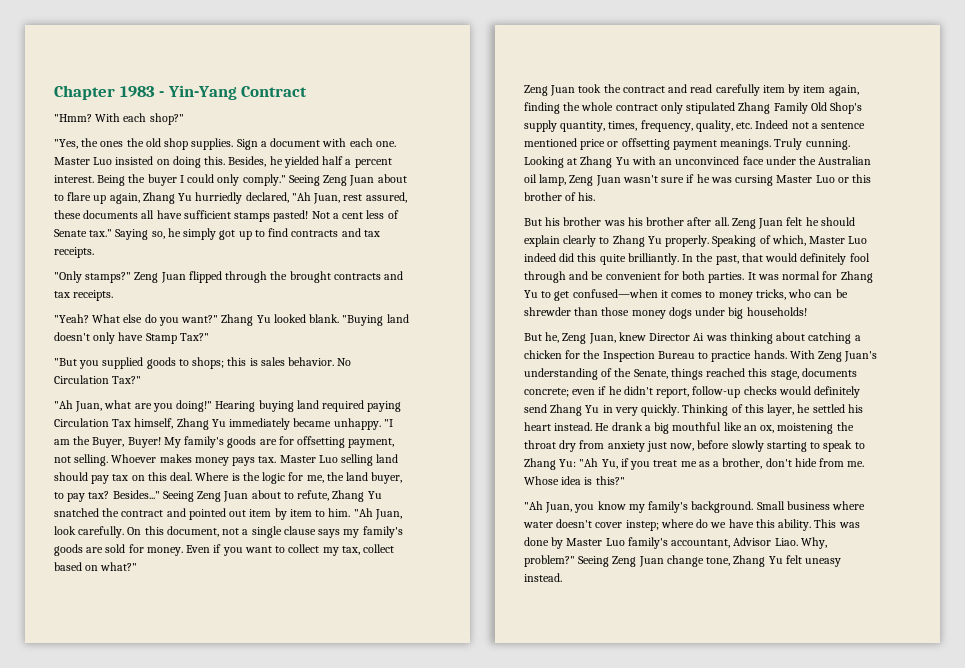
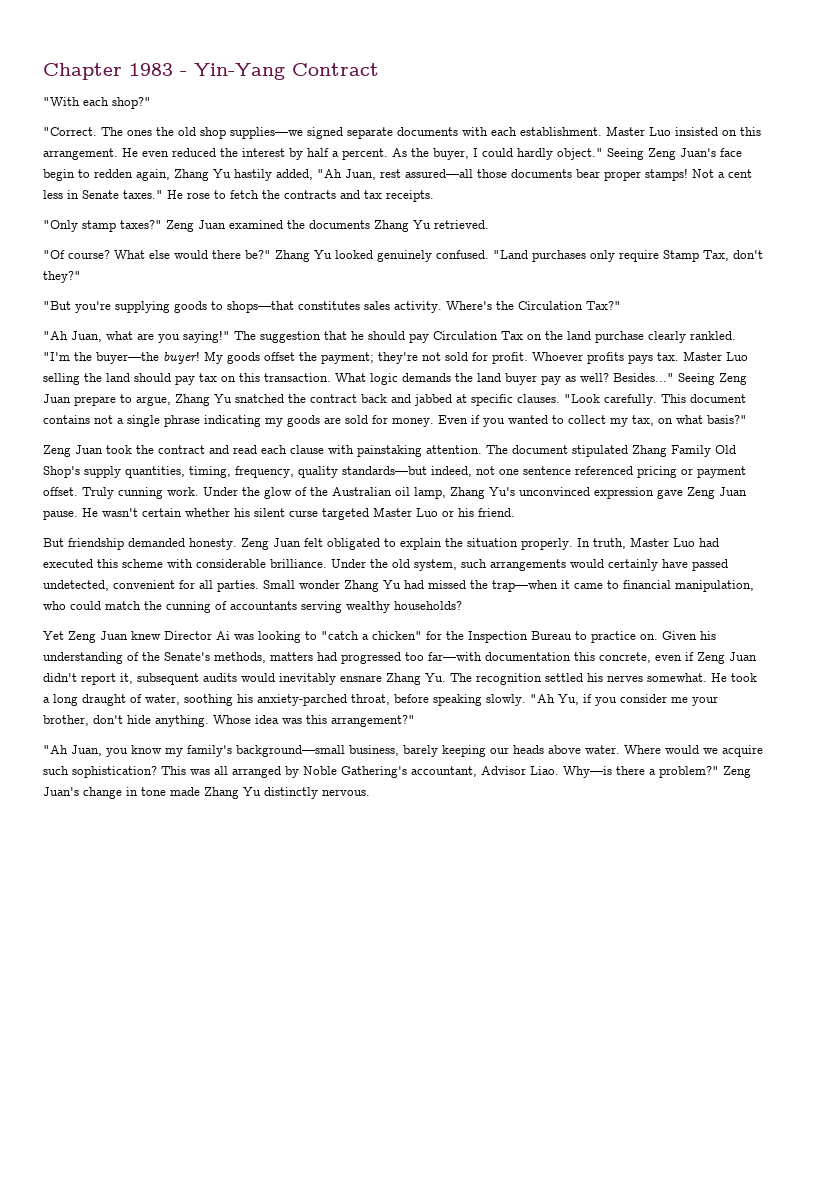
[54,113,121,122] "Hmm? With -> [43,97,80,106] "With
[54,138,99,149] "Yes, the -> [43,127,123,136] "Correct. The
[191,138,321,150] supplies. Sign a document -> [230,127,458,139] supplies—we signed separate documents
[375,141,396,147] one. -> [520,127,602,136] establishment.
[172,156,392,168] [54,174,407,186] [54,192,107,204] doing this. Besides, he yielded half a percent interest. Being the buyer I could only comply." Seeing Zeng Juan about to flare up -> [740,127,761,136] [43,148,742,160] [43,169,133,181] this arrangement. He even reduced the interest by half a percent. As the buyer, I could hardly object." Seeing Zeng Juan's face begin to redden
[195,192,289,204] hurriedly declared, -> [234,169,313,181] hastily added,
[365,192,407,203] [54,210,399,222] [54,228,289,240] assured, these documents all have sufficient stamps pasted! Not a cent less of Senate tax." Saying so, he simply got up to find -> [405,168,752,181] [43,190,280,199] assured—all those documents bear proper stamps! Not a cent less in Senate taxes." He rose to fetch the
[85,271,404,283] [54,290,114,301] [54,314,409,326] [54,332,209,344] [54,357,352,369] stamps?" Zeng Juan flipped through the brought contracts and tax receipts. // "Yeah? What else do you want?" Zhang Yu looked blank. "Buying land doesn't only have Stamp Tax?" // "But you supplied goods to shops; this is sales behavior. No -> [82,220,489,232] [43,250,763,262] [43,271,81,283] [43,301,514,313] stamp taxes?" Zeng Juan examined the documents Zhang Yu retrieved. // "Of course? What else would there be?" Zhang Yu looked genuinely confused. "Land purchases only require Stamp Tax, don't they?" // "But you're supplying goods to shops—that constitutes sales activity. Where's the
[176,400,402,412] [54,418,393,430] [54,436,395,448] [54,454,229,466] doing!" Hearing buying land required paying Circulation Tax himself, Zhang Yu immediately became unhappy. "I am the Buyer, Buyer! My family's goods are for offsetting payment, not selling. Whoever makes money -> [183,330,736,343] [43,351,624,364] saying!" The suggestion that he should pay Circulation Tax on the land purchase clearly rankled. "I'm the buyer—the buyer! My goods offset the payment; they're not sold for profit. Whoever profits
(374, 460) none -> [84,373,102,382] the
[170,472,403,484] [54,491,110,502] deal. Where is the logic for me, the land buyer, to pay tax? -> [264,373,609,385] transaction. What logic demands the land buyer pay as well?
[251,490,330,501] about to refute, -> [74,394,171,406] prepare to argue,
[166,508,402,520] [54,526,403,538] and pointed out item by item to him. "Ah Juan, look carefully. On this document, not a single clause says my family's -> [361,394,746,406] [43,415,283,427] back and jabbed at specific clauses. "Look carefully. This document contains not a single phrase indicating my
[244,546,272,553] want -> [508,415,548,424] wanted
[363,544,395,553] [54,562,138,571] collect based on what?" -> [658,415,747,424] on what basis?"
[715,84,859,96] [524,102,683,114] carefully item by item again, finding the whole contract only -> [261,445,568,457] each clause with painstaking attention. The document
[560,120,866,132] [524,138,850,150] [524,156,872,168] [524,174,872,186] [524,192,596,201] [524,217,855,229] [524,235,868,247] [524,253,870,265] [524,271,873,283] [524,289,848,301] [524,307,807,319] [524,332,861,344] [524,350,562,359] quantity, times, frequency, quality, etc. Indeed not a sentence mentioned price or offsetting payment meanings. Truly cunning. Looking at Zhang Yu with an unconvinced face under the Australian oil lamp, Zeng Juan wasn't sure if he was cursing Master Luo or this brother of his. // But his brother was his brother after all. Zeng Juan felt he should explain clearly to Zhang Yu properly. Speaking of which, Master Luo indeed did this quite brilliantly. In the past, that would definitely fool through and be convenient for both parties. It was normal for Zhang Yu to get confused—when it comes to money tricks, who can be shrewder than those money dogs under big households! // But he, Zeng Juan, knew Director Ai was thinking about catching a chicken -> [125,466,746,478] [43,487,747,499] [43,507,515,520] [43,537,719,550] [43,559,728,571] [43,580,754,592] [43,601,462,613] [43,631,422,643] quantities, timing, frequency, quality standards—but indeed, not one sentence referenced pricing or payment offset. Truly cunning work. Under the glow of the Australian oil lamp, Zhang Yu's unconvinced expression gave Zeng Juan pause. He wasn't certain whether his silent curse targeted Master Luo or his friend. // But friendship demanded honesty. Zeng Juan felt obligated to explain the situation properly. In truth, Master Luo had executed this scheme with considerable brilliance. Under the old system, such arrangements would certainly have passed undetected, convenient for all parties. Small wonder Zhang Yu had missed the trap—when it came to financial manipulation, who could match the cunning of accountants serving wealthy households? // Yet Zeng Juan knew Director Ai was looking to "catch a chicken"
[753,350,878,362] [524,368,857,380] [524,386,861,398] [524,404,863,416] [524,422,854,434] [524,440,865,452] [524,458,865,470] [524,476,625,485] hands. With Zeng Juan's understanding of the Senate, things reached this stage, documents concrete; even if he didn't report, follow-up checks would definitely send Zhang Yu in very quickly. Thinking of this layer, he settled his heart instead. He drank a big mouthful like an ox, moistening the throat dry from anxiety just now, before slowly starting to speak to Zhang Yu: "Ah Yu, if you treat me as a brother, don't hide from me. Whose idea is this?" -> [640,631,716,640] [43,652,757,664] [43,673,757,685] [43,694,718,706] [43,715,415,727] on. Given his understanding of the Senate's methods, matters had progressed too far—with documentation this concrete, even if Zeng Juan didn't report it, subsequent audits would inevitably ensnare Zhang Yu. The recognition settled his nerves somewhat. He took a long draught of water, soothing his anxiety-parched throat, before speaking slowly. "Ah Yu, if you consider me your brother, don't hide anything. Whose idea was this arrangement?"
[691,501,866,513] [523,519,860,531] [524,537,827,549] [524,555,842,567] [524,573,562,582] background. Small business where water doesn't cover instep; where do we have this ability. This was done by Master Luo family's accountant, Advisor Liao. Why, problem?" Seeing Zeng Juan change tone, Zhang Yu felt uneasy instead. -> [236,745,763,757] [43,766,751,778] [43,787,370,799] background—small business, barely keeping our heads above water. Where would we acquire such sophistication? This was all arranged by Noble Gathering's accountant, Advisor Liao. Why—is there a problem?" Zeng Juan's change in tone made Zhang Yu distinctly nervous.

